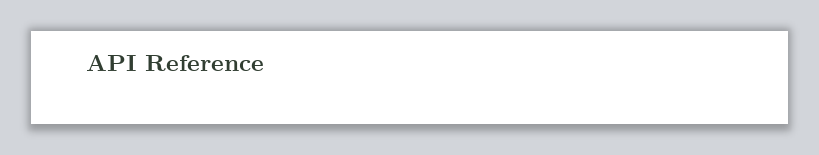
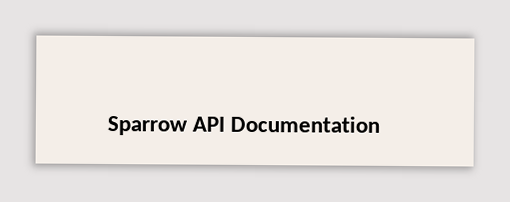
[86,54,264,71] API Reference -> [107,115,381,136] Sparrow API Documentation

